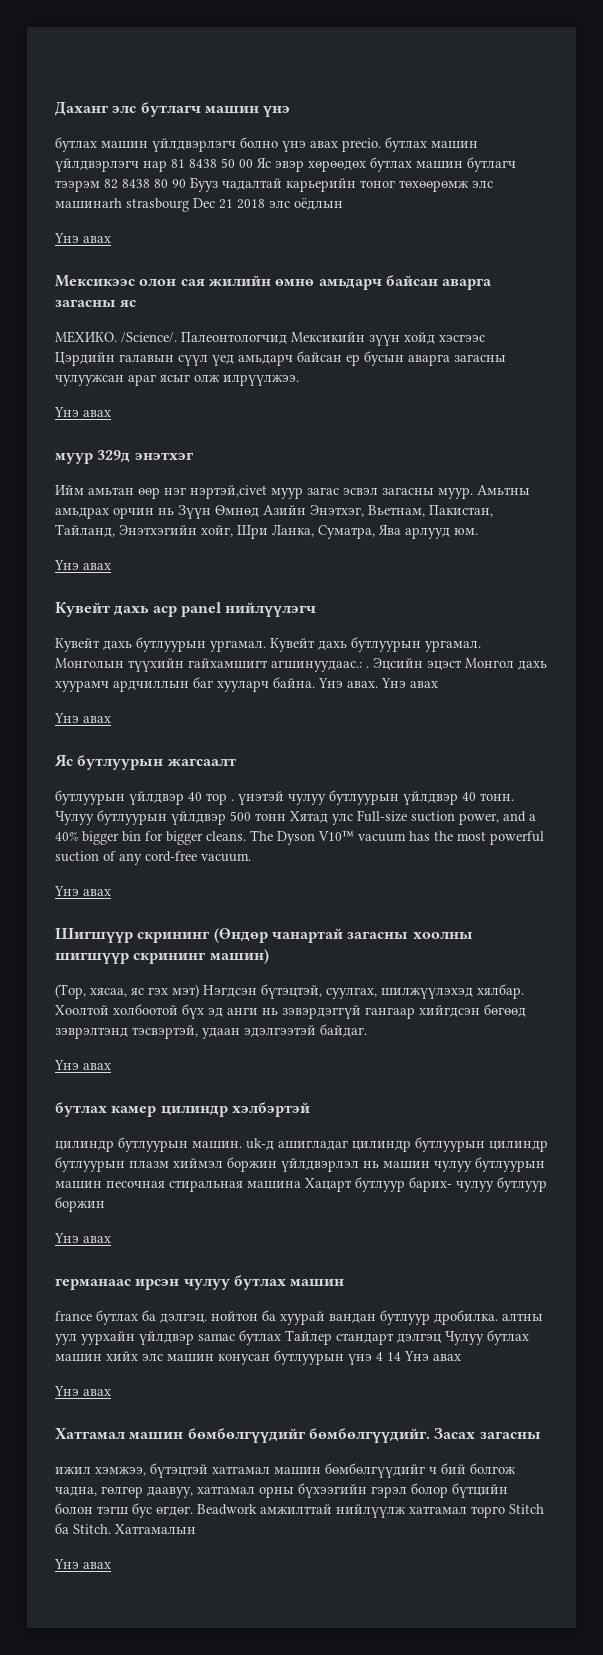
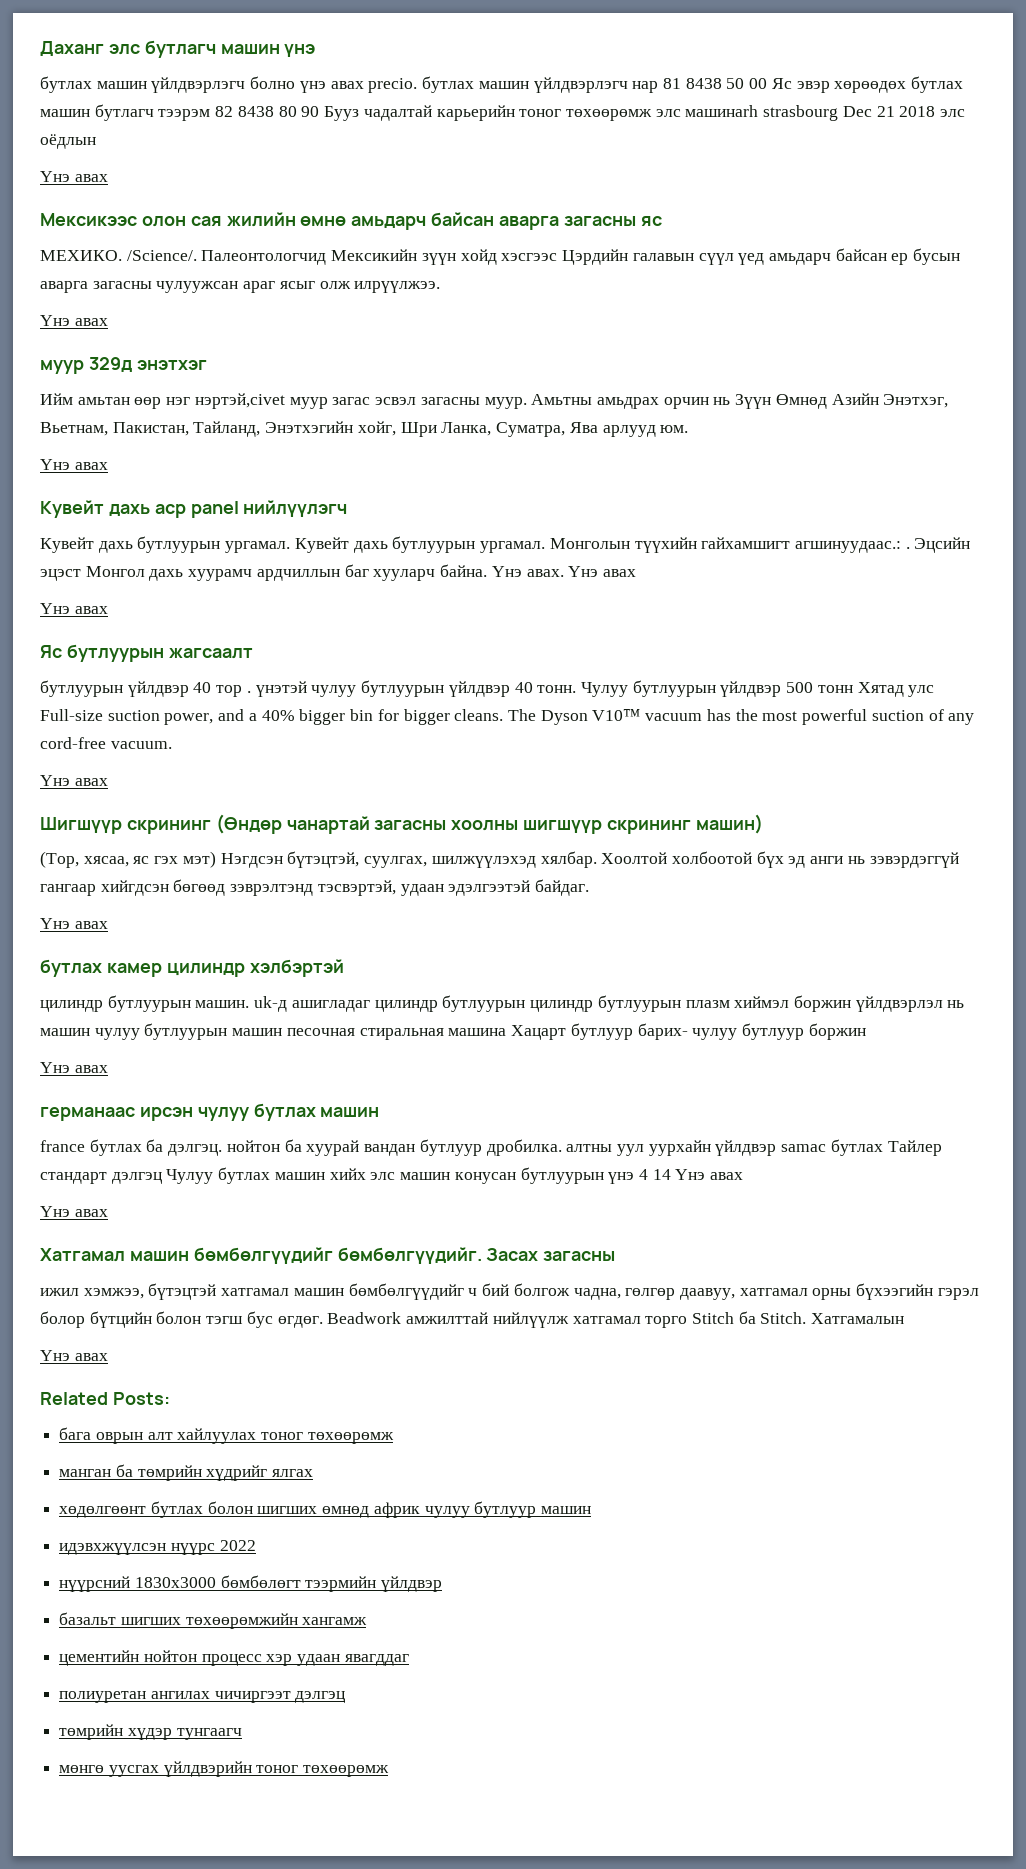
(111, 1565) none -> [40,1392,170,1405] [59,1427,394,1444] [59,1464,314,1481] [59,1501,592,1518] [59,1540,256,1555] [59,1575,443,1592] [59,1612,368,1629] [59,1650,409,1666] [59,1691,346,1703] [59,1724,242,1740] [59,1761,390,1777] // Related Posts: // бага оврын алт хайлуулах тоног төхөөрөмж // манган ба төмрийн хүдрийг ялгах // хөдөлгөөнт бутлах болон шигших өмнөд африк чулуу бутлуур машин // идэвхжүүлсэн нүүрс 2022 // нүүрсний 1830х3000 бөмбөлөгт тээрмийн үйлдвэр // базальт шигших төхөөрөмжийн хангамж // цементийн нойтон процесс хэр удаан явагддаг // полиуретан ангилах чичиргээт дэлгэц // төмрийн хүдэр тунгаагч // мөнгө уусгах үйлдвэрийн тоног төхөөрөмж

